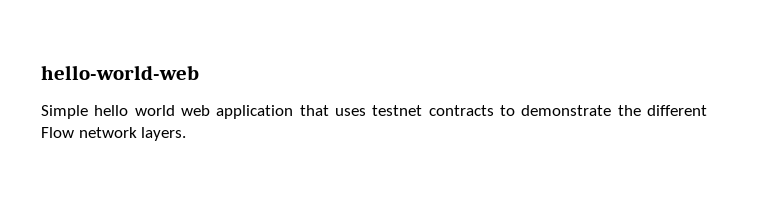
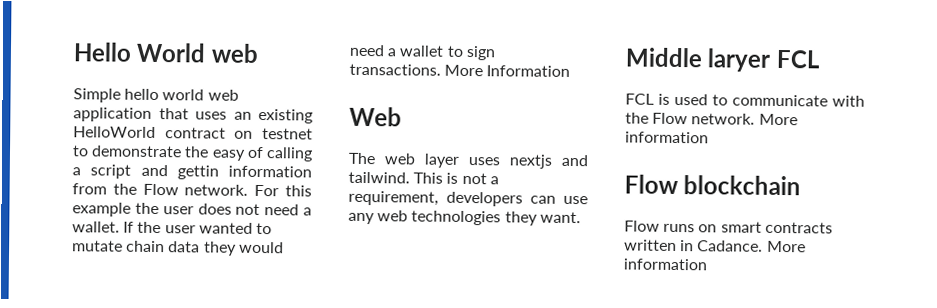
[41,65,199,80] hello-world-web -> [73,42,259,63] Hello World web
[372,105,707,116] [41,127,187,141] testnet contracts to demonstrate the different Flow network layers. -> [233,108,313,124] [73,126,313,140] [72,145,313,162] [72,164,312,180] [72,183,312,197] [72,202,312,217] [72,221,272,235] [72,240,284,256] [349,44,496,61] [349,63,571,77] [349,106,402,127] [348,152,588,169] [348,171,499,185] [348,190,588,207] [348,210,581,226] [625,47,821,72] [625,93,865,107] [625,112,798,126] [625,131,709,144] [624,174,802,196] [624,220,833,234] [624,239,806,253] [623,258,708,271] an existing HelloWorld contract on testnet to demonstrate the easy of calling a script and gettin information from the Flow network. For this example the user does not need a wallet. If the user wanted to mutate chain data they would need a wallet to sign transactions. More Information // Web // The web layer uses nextjs and tailwind. This is not a requirement, developers can use any web technologies they want. // Middle laryer FCL // FCL is used to communicate with the Flow network. More information // Flow blockchain // Flow runs on smart contracts written in Cadance. More information

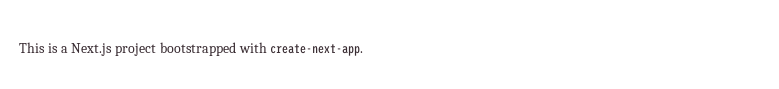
[73,42,259,63] [73,88,239,103] [73,107,313,124] [73,126,313,140] [72,145,313,162] [72,164,312,180] [72,183,312,197] [72,202,312,217] [72,221,272,235] [72,240,284,256] [349,44,496,61] [349,63,571,77] [349,106,402,127] [348,152,588,169] [348,171,499,185] [348,190,588,207] [348,210,581,226] [625,47,821,72] [625,93,865,107] [625,112,798,126] [625,131,709,144] [624,174,802,196] [624,220,833,234] [624,239,806,253] [623,258,708,271] Hello World web // Simple hello world web application that uses an existing HelloWorld contract on testnet to demonstrate the easy of calling a script and gettin information from the Flow network. For this example the user does not need a wallet. If the user wanted to mutate chain data they would need a wallet to sign transactions. More Information // Web // The web layer uses nextjs and tailwind. This is not a requirement, developers can use any web technologies they want. // Middle laryer FCL // FCL is used to communicate with the Flow network. More information // Flow blockchain // Flow runs on smart contracts written in Cadance. More information -> [19,42,364,56] This is a Next.js project bootstrapped with create-next-app.

